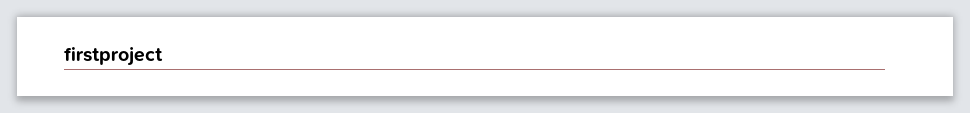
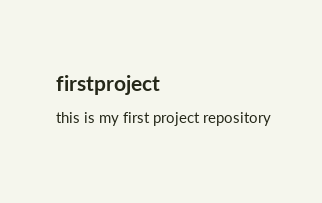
(163, 56) none -> [56,112,271,126] // this is my first project repository

